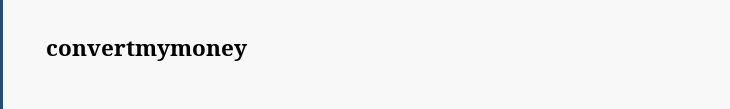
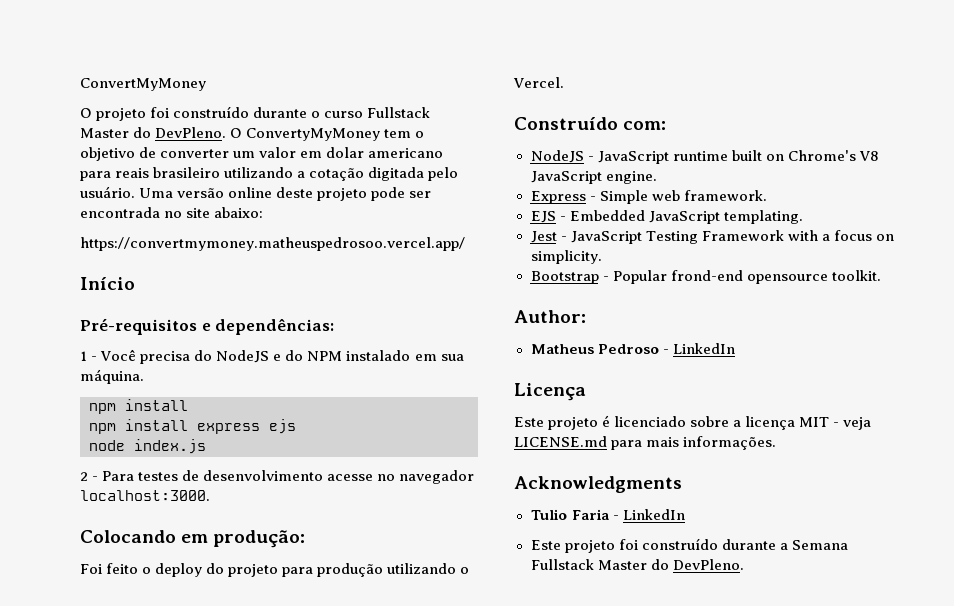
[46,41,248,61] convertmymoney -> [80,78,206,91] [80,106,431,121] [80,127,425,141] [80,147,444,161] [80,167,459,181] [80,186,432,201] [80,207,264,218] [80,237,465,251] [80,277,135,290] [80,318,335,335] [80,349,464,364] [80,369,144,384] [89,399,188,414] [89,419,296,434] [89,439,206,454] [80,470,475,484] [80,490,210,501] [80,530,306,548] [80,563,470,577] [513,77,564,88] [514,117,667,130] [530,150,879,164] [530,171,657,184] [530,190,767,204] [530,210,803,224] [530,230,894,244] [530,250,602,264] [530,270,881,284] [514,310,586,323] [530,343,735,354] [514,383,586,401] [514,415,872,430] [514,436,777,450] [514,476,682,493] [530,509,685,520] [530,538,848,553] [530,559,744,570] ConvertMyMoney // O projeto foi construído durante o curso Fullstack Master do DevPleno. O ConvertyMyMoney tem o objetivo de converter um valor em dolar americano para reais brasileiro utilizando a cotação digitada pelo usuário. Uma versão online deste projeto pode ser encontrada no site abaixo: // https://convertmymoney.matheuspedrosoo.vercel.app/ // Início // Pré-requisitos e dependências: // 1 - Você precisa do NodeJS e do NPM instalado em sua máquina. // npm install // npm install express ejs // node index.js // 2 - Para testes de desenvolvimento acesse no navegador localhost:3000. // Colocando em produção: // Foi feito o deploy do projeto para produção utilizando o Vercel. // Construído com: // NodeJS - JavaScript runtime built on Chrome's V8 JavaScript engine. // Express - Simple web framework. // EJS - Embedded JavaScript templating. // Jest - JavaScript Testing Framework with a focus on simplicity. // Bootstrap - Popular frond-end opensource toolkit. // Author: // Matheus Pedroso - LinkedIn // Licença // Este projeto é licenciado sobre a licença MIT - veja LICENSE.md para mais informações. // Acknowledgments // Tulio Faria - LinkedIn // Este projeto foi construído durante a Semana Fullstack Master do DevPleno.

